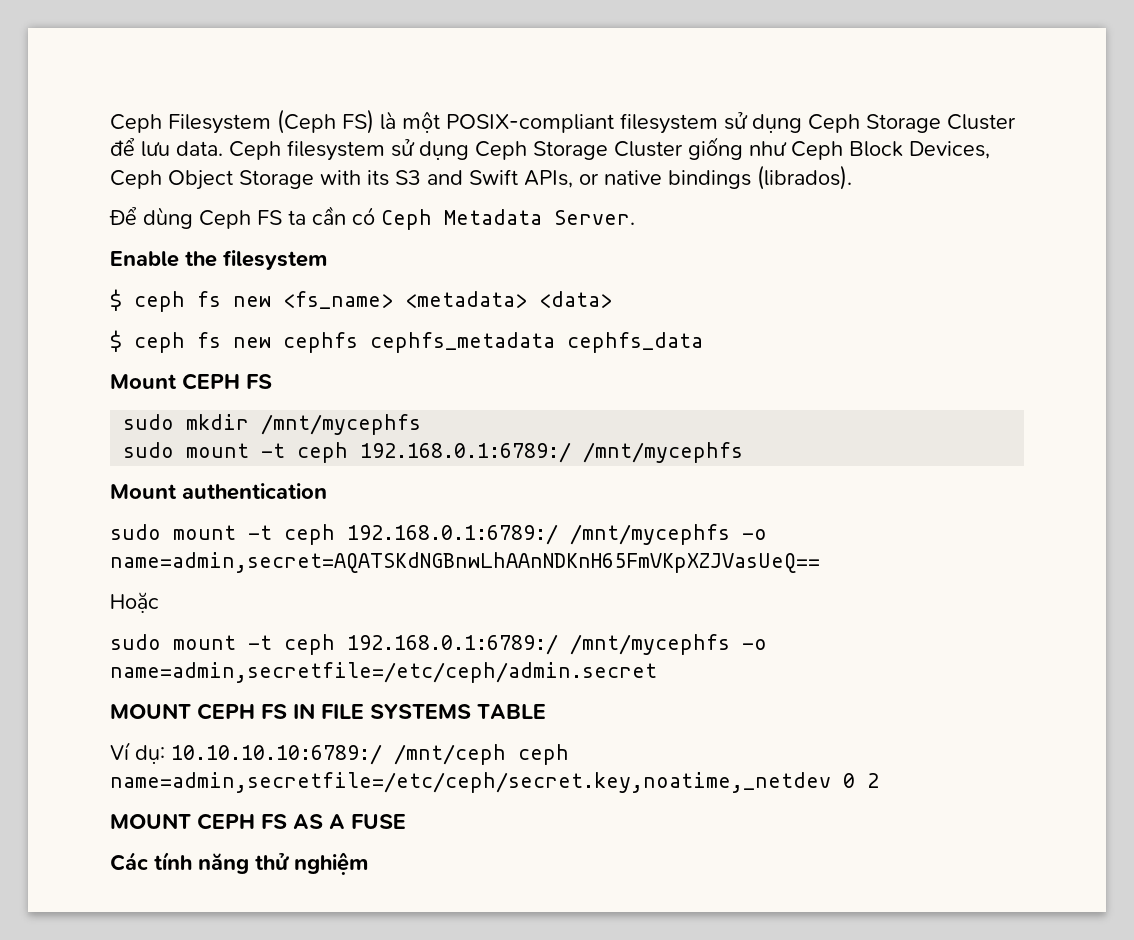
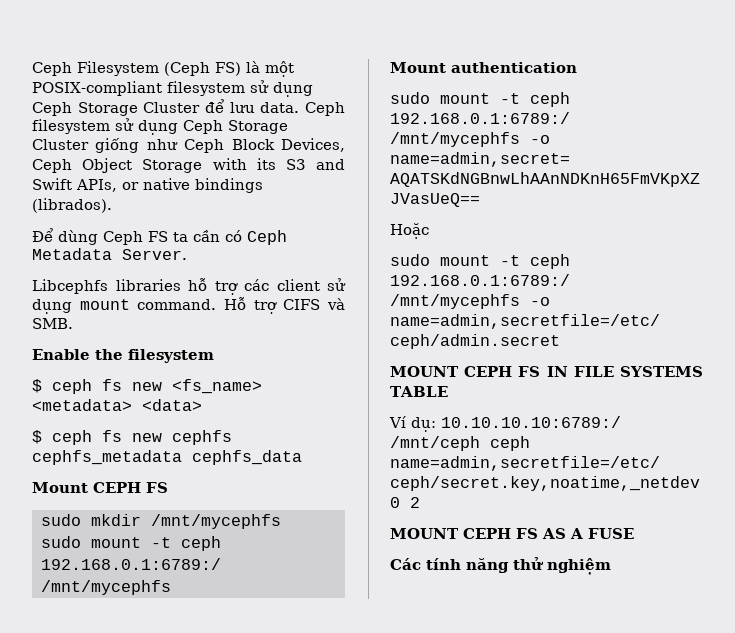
(635, 217) none -> [32,278,346,295] [32,297,345,314] [32,318,73,329] // Libcephfs libraries hỗ trợ các client sử dụng mount command. Hỗ trợ CIFS và SMB.

